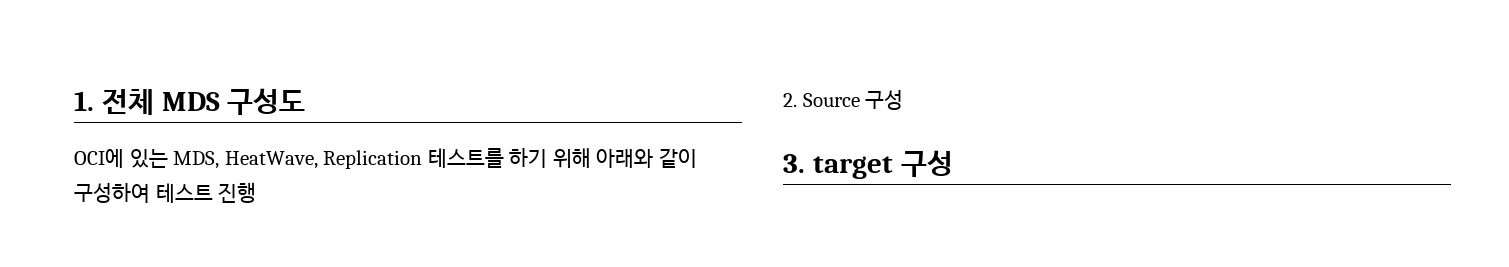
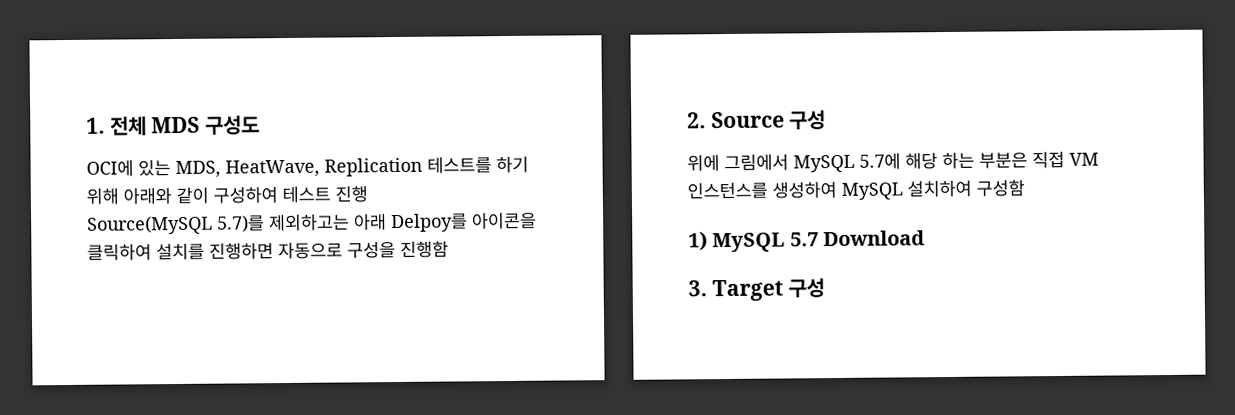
[783,89,904,110] 2. Source 구성 -> [87,211,537,235] [87,240,449,261] [687,110,827,130] [687,150,1099,173] [687,179,1025,200] [688,230,926,253] Source(MySQL 5.7)를 제외하고는 아래 Delpoy를 아이콘을 클릭하여 설치를 진행하면 자동으로 구성을 진행함 // 2. Source 구성 // 위에 그림에서 MySQL 5.7에 해당 하는 부분은 직접 VM 인스턴스를 생성하여 MySQL 설치하여 구성함 // 1) MySQL 5.7 Download
[812,156,893,179] target -> [711,279,784,302] Target

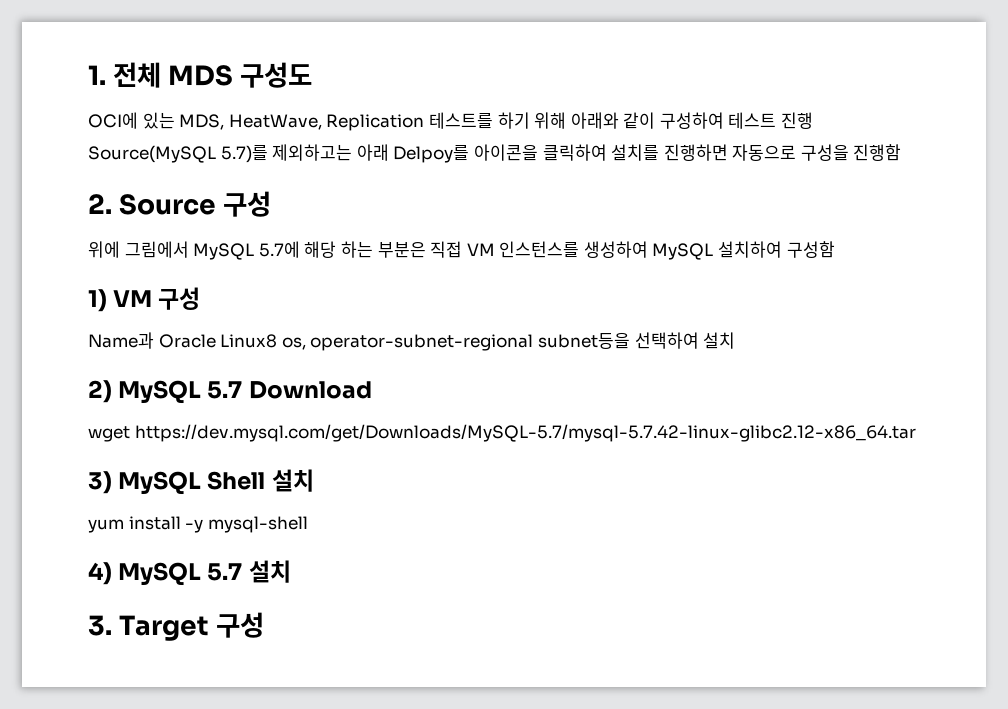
[712,230,926,253] MySQL 5.7 Download -> [113,287,201,310] [88,332,736,351] [88,380,372,404] [88,424,916,442] [88,469,314,495] [88,516,308,533] [88,560,291,586] VM 구성 // Name과 Oracle Linux8 os, operator-subnet-regional subnet등을 선택하여 설치 // 2) MySQL 5.7 Download // wget https://dev.mysql.com/get/Downloads/MySQL-5.7/mysql-5.7.42-linux-glibc2.12-x86_64.tar // 3) MySQL Shell 설치 // yum install -y mysql-shell // 4) MySQL 5.7 설치

